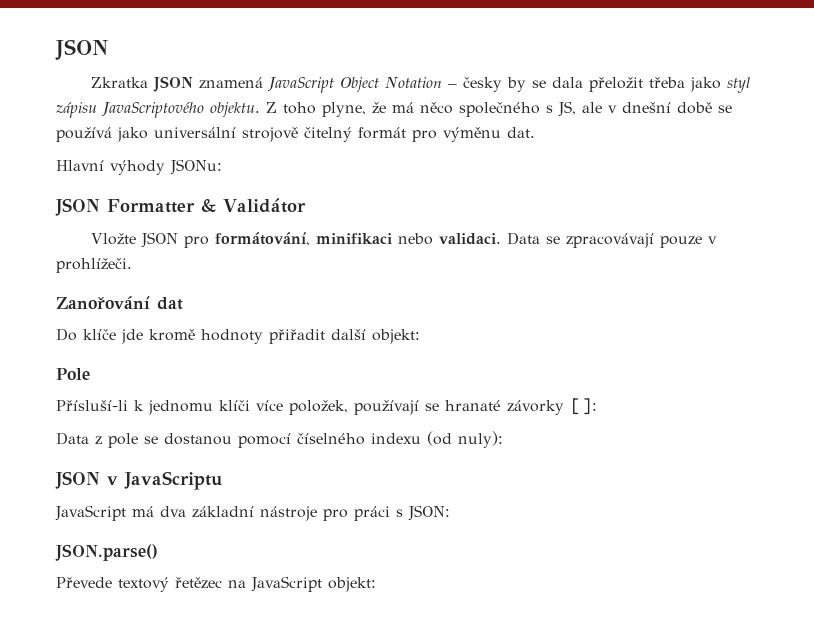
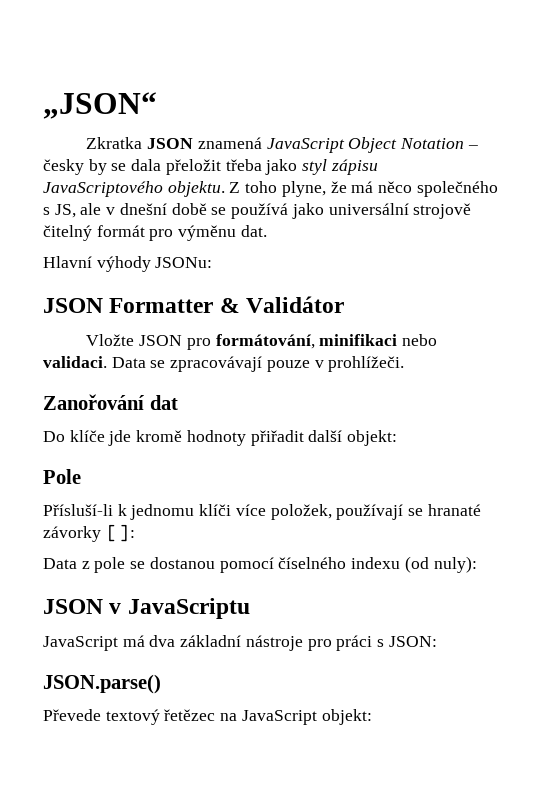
[55,39,108,60] JSON -> [43,92,157,119] „JSON“

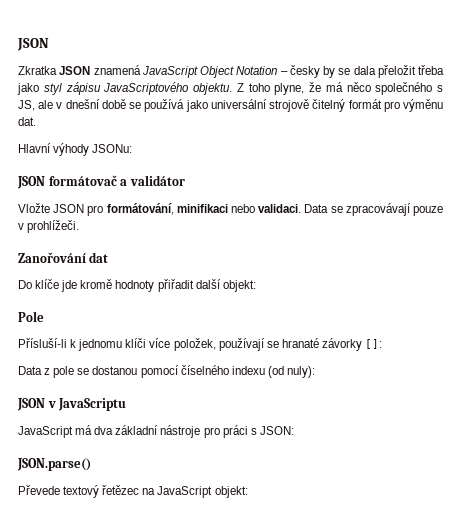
[43,92,157,119] „JSON“ -> [17,38,49,51] JSON
[109,296,345,313] Formatter & Validátor -> [48,175,185,186] formátovač a validátor

